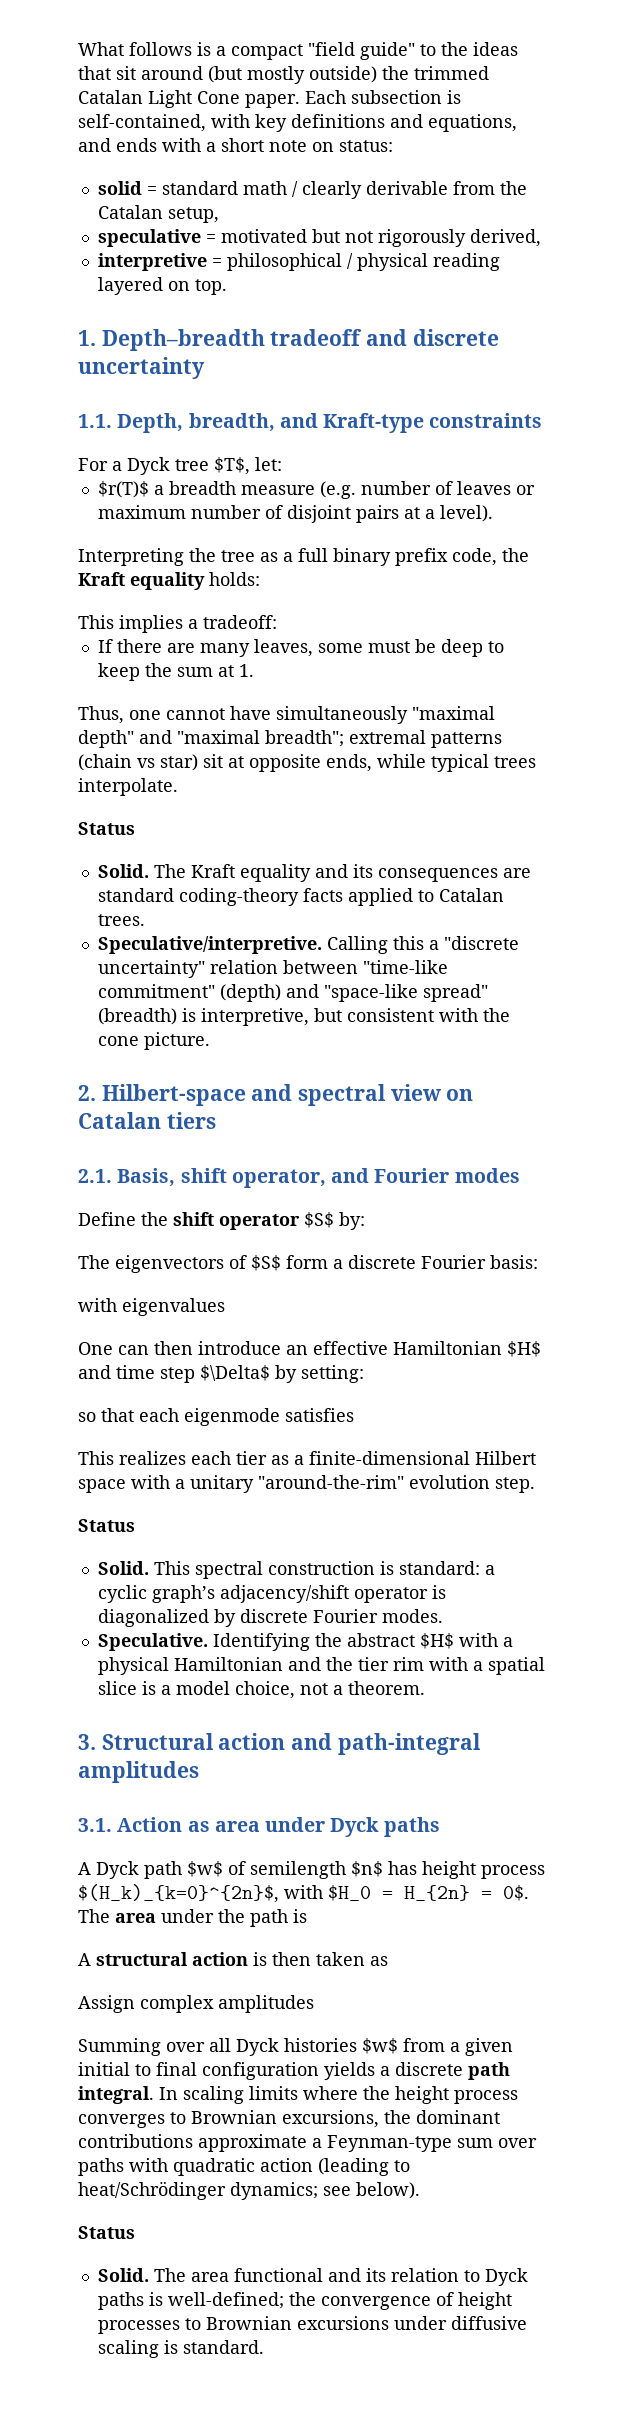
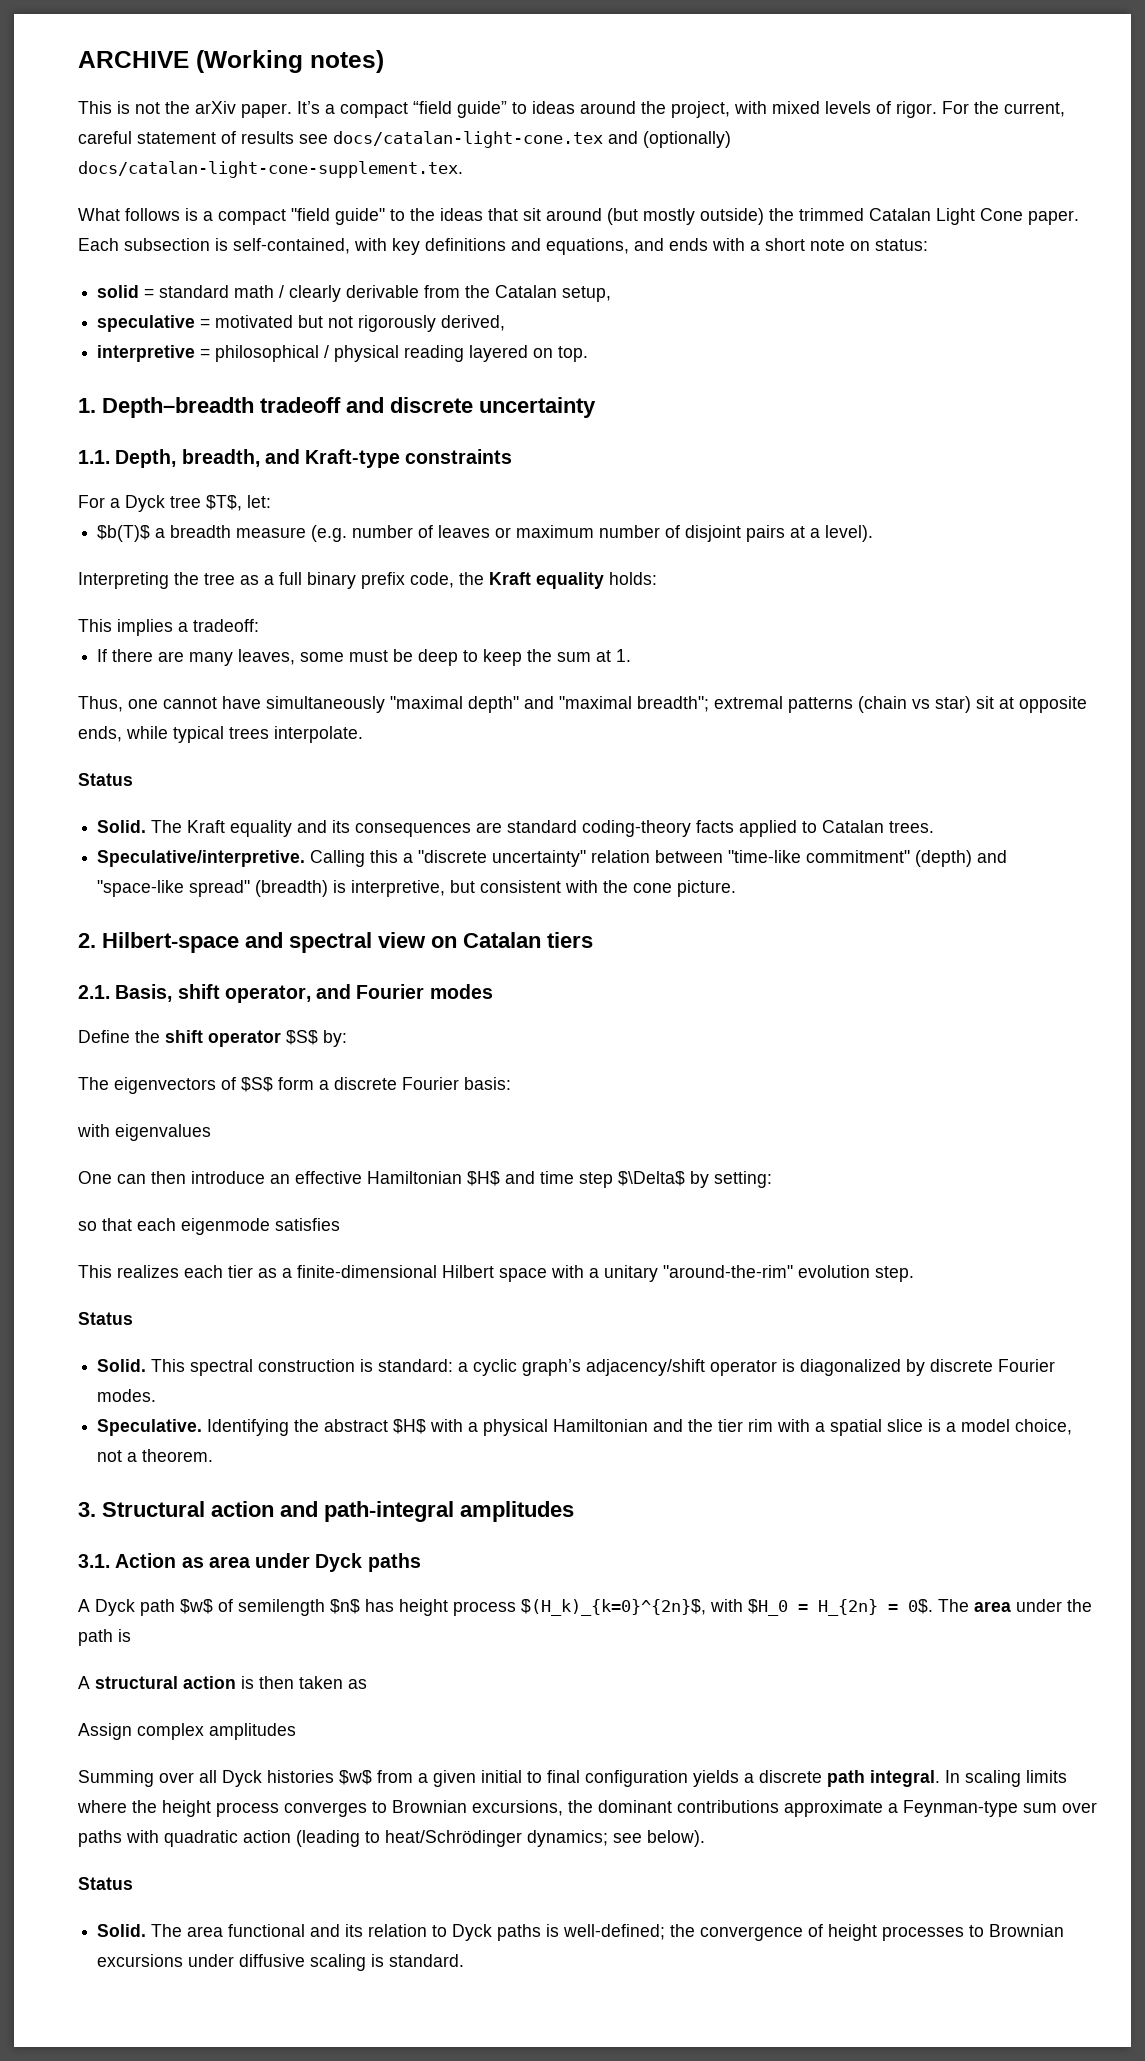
(78, 49) none -> [78,50,384,73] [78,101,1065,118] [78,131,731,148] [78,161,463,178] ARCHIVE (Working notes) // This is not the arXiv paper. It’s a compact “field guide” to ideas around the project, with mixed levels of rigor. For the current, careful statement of results see docs/catalan-light-cone.tex and (optionally) docs/catalan-light-cone-supplement.tex. //
[97,481,149,498] $r(T)$ -> [97,525,151,542] $b(T)$

